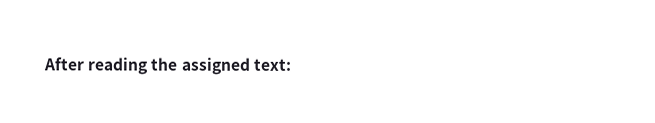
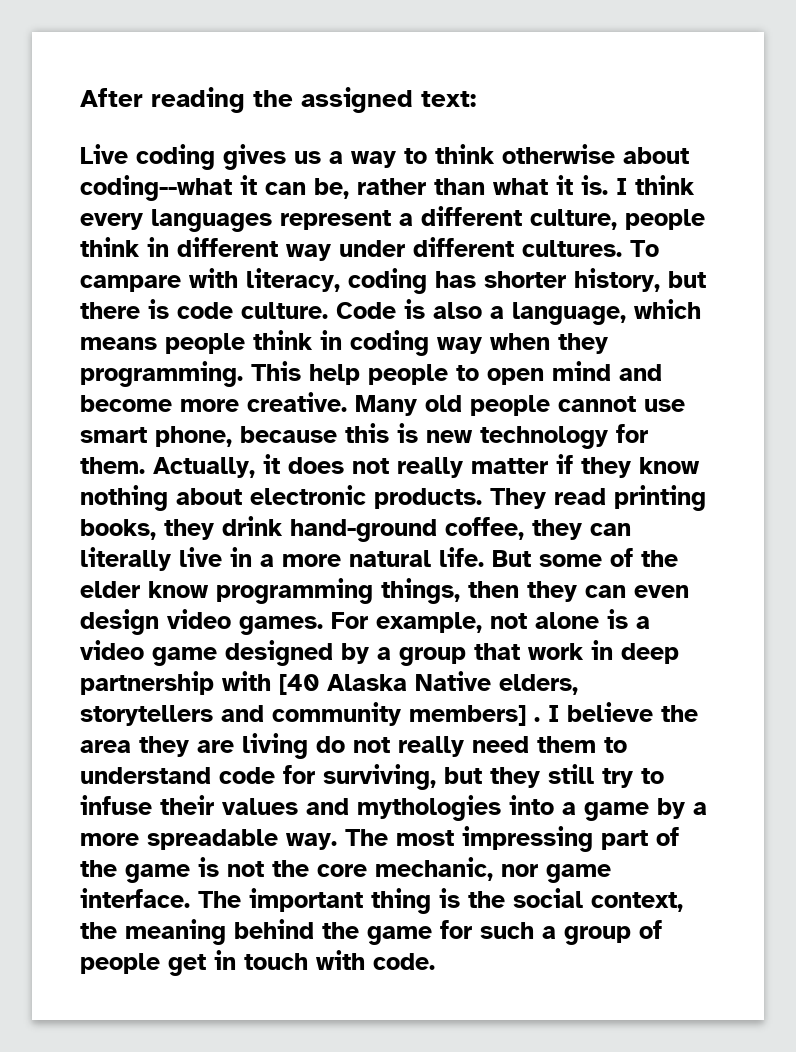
(292, 64) none -> [80,144,689,170] [80,175,695,201] [80,206,705,232] [80,237,659,261] [80,268,706,294] [80,299,701,325] [80,330,608,356] [80,361,662,387] [80,392,685,416] [80,423,648,449] [80,454,700,478] [80,485,706,511] [80,516,631,542] [80,547,678,571] [80,578,689,604] [80,609,650,635] [80,640,679,666] [80,671,578,695] [80,702,698,726] [80,733,627,759] [80,764,664,790] [80,795,707,821] [80,826,679,852] [80,857,611,883] [80,888,683,914] [80,919,662,945] [80,950,435,976] // Live coding gives us a way to think otherwise about coding--what it can be, rather than what it is. I think every languages represent a different culture, people think in different way under different cultures. To campare with literacy, coding has shorter history, but there is code culture. Code is also a language, which means people think in coding way when they programming. This help people to open mind and become more creative. Many old people cannot use smart phone, because this is new technology for them. Actually, it does not really matter if they know nothing about electronic products. They read printing books, they drink hand-ground coffee, they can literally live in a more natural life. But some of the elder know programming things, then they can even design video games. For example, not alone is a video game designed by a group that work in deep partnership with [40 Alaska Native elders, storytellers and community members] . I believe the area they are living do not really need them to understand code for surviving, but they still try to infuse their values and mythologies into a game by a more spreadable way. The most impressing part of the game is not the core mechanic, nor game interface. The important thing is the social context, the meaning behind the game for such a group of people get in touch with code.

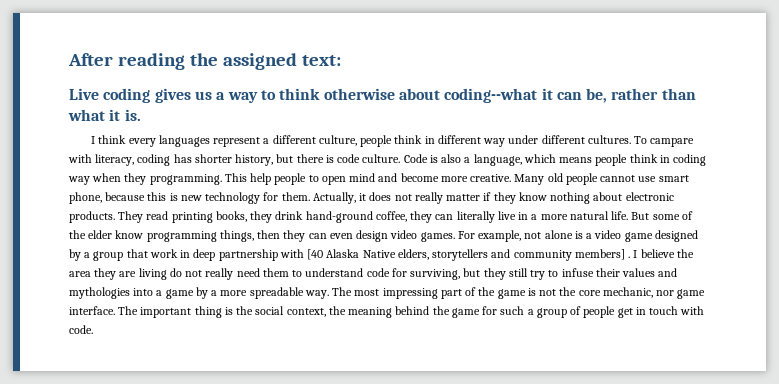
(608, 185) none -> (141, 115) //

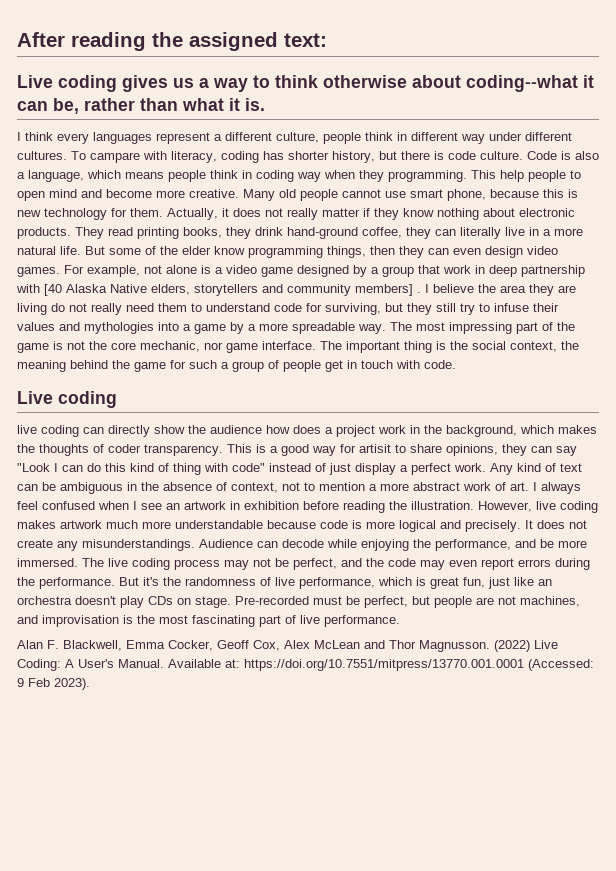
(93, 329) none -> [17,391,117,408] [17,425,597,437] [17,444,577,456] [17,463,582,475] [17,482,581,494] [17,501,598,513] [17,520,587,532] [17,539,587,551] [17,558,590,570] [17,577,552,589] [17,596,580,608] [17,615,400,627] [17,640,558,652] [17,659,594,671] [17,678,90,690] // Live coding // live coding can directly show the audience how does a project work in the background, which makes the thoughts of coder transparency. This is a good way for artisit to share opinions, they can say "Look I can do this kind of thing with code" instead of just display a perfect work. Any kind of text can be ambiguous in the absence of context, not to mention a more abstract work of art. I always feel confused when I see an artwork in exhibition before reading the illustration. However, live coding makes artwork much more understandable because code is more logical and precisely. It does not create any misunderstandings. Audience can decode while enjoying the performance, and be more immersed. The live coding process may not be perfect, and the code may even report errors during the performance. But it's the randomness of live performance, which is great fun, just like an orchestra doesn't play CDs on stage. Pre-recorded must be perfect, but people are not machines, and improvisation is the most fascinating part of live performance. // Alan F. Blackwell, Emma Cocker, Geoff Cox, Alex McLean and Thor Magnusson. (2022) Live Coding: A User's Manual. Available at: https://doi.org/10.7551/mitpress/13770.001.0001 (Accessed: 9 Feb 2023).

